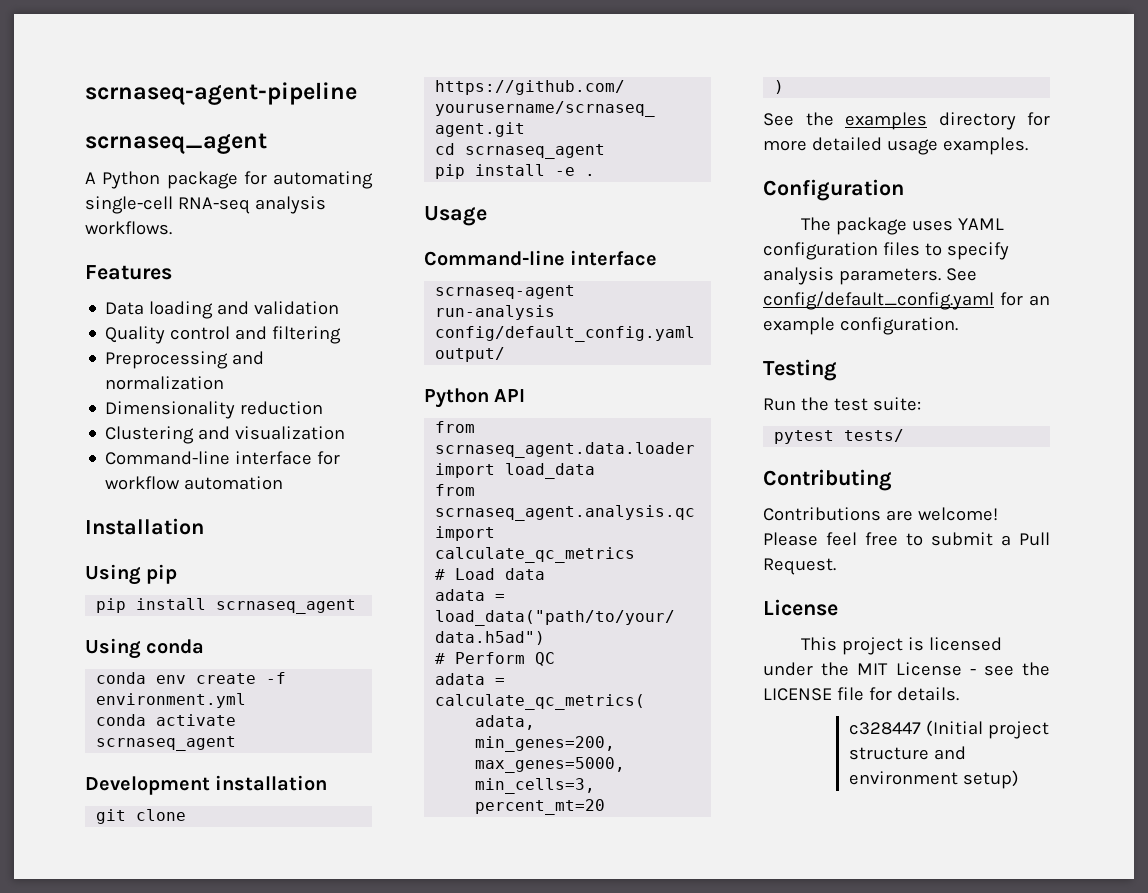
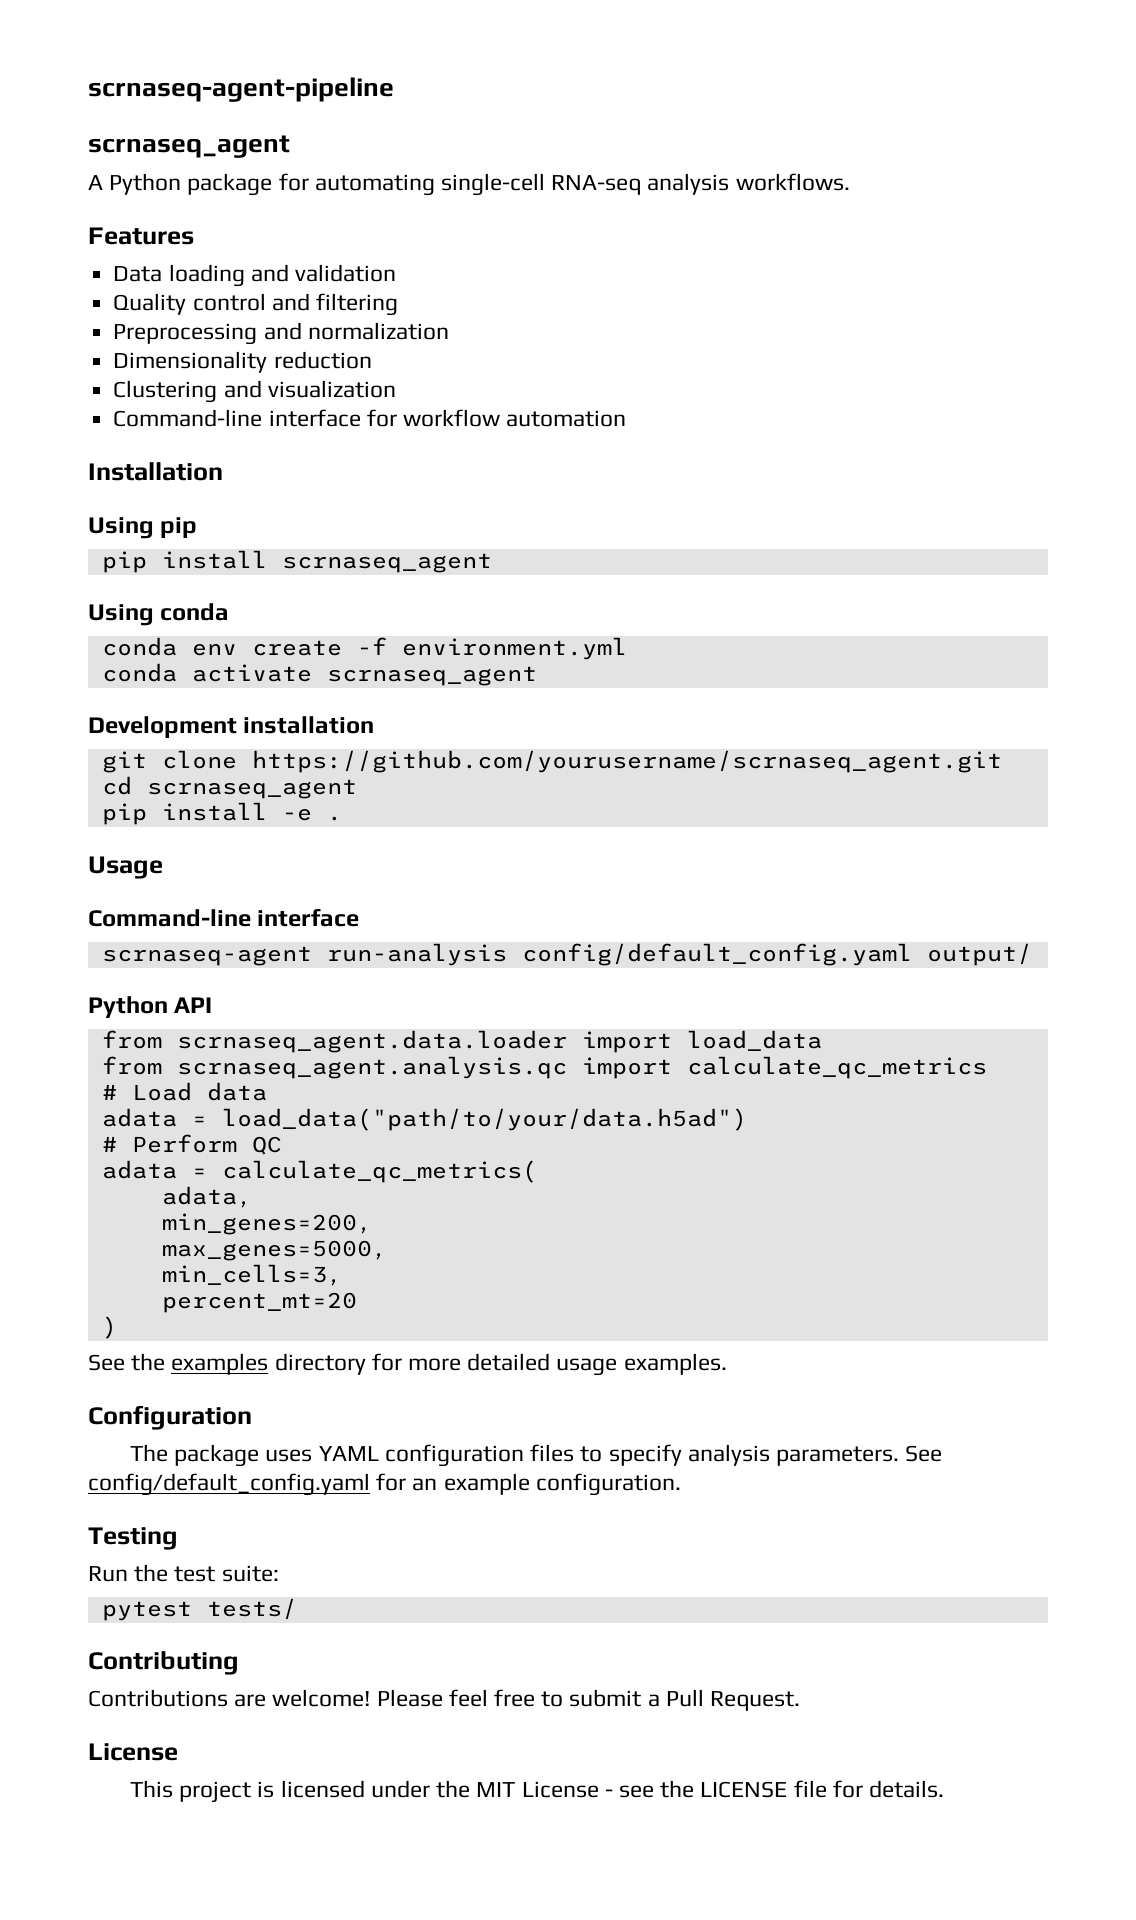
[849,720,1050,739] [849,746,967,760] [849,770,1020,789] // c328447 (Initial project structure and environment setup) -> (945, 1789) none

